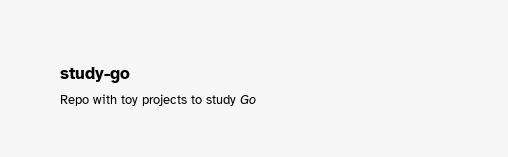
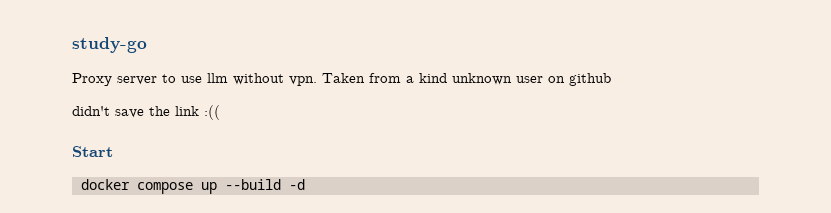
[60,94,256,106] Repo with toy projects to study Go -> [72,73,611,86] [72,105,220,120] [72,146,113,157] [80,179,305,194] Proxy server to use llm without vpn. Taken from a kind unknown user on github // didn't save the link :(( // Start // docker compose up --build -d

